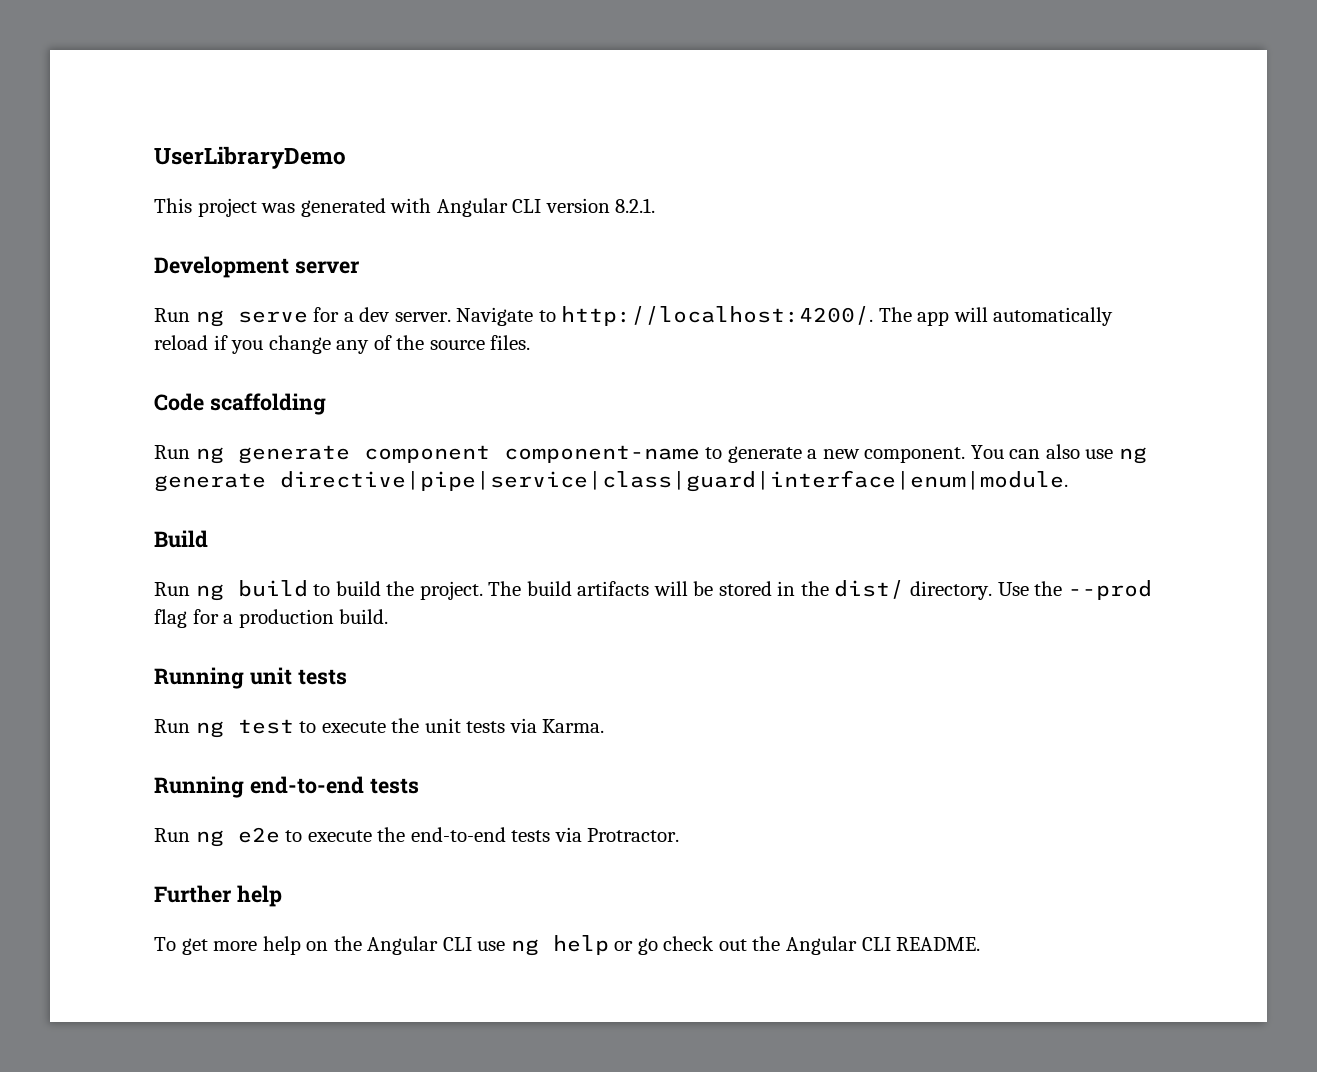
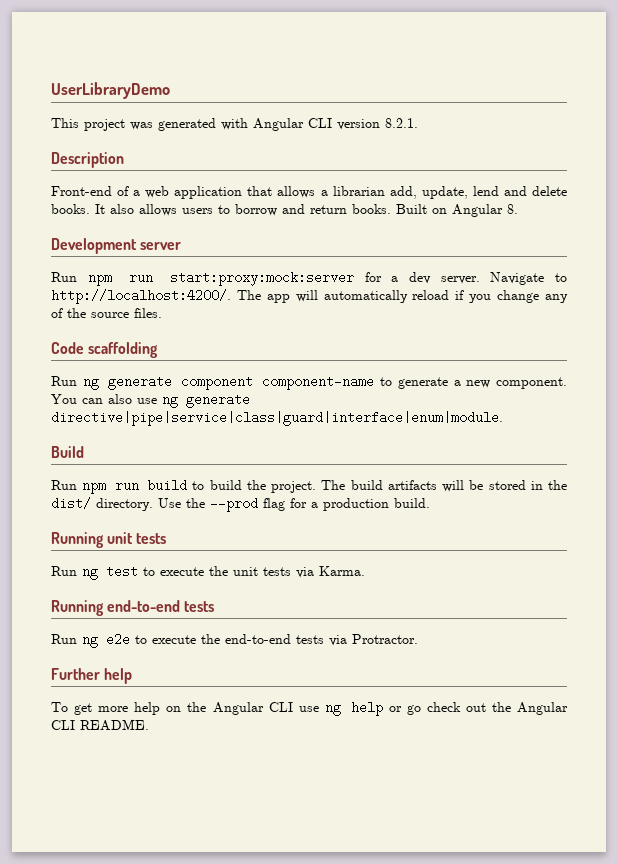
(656, 205) none -> [51,152,124,168] [51,186,568,199] [51,204,518,217] // Description // Front-end of a web application that allows a librarian add, update, lend and delete books. It also allows users to borrow and return books. Built on Angular 8.
[195,310,308,327] ng serve -> [87,271,354,286] npm run start:proxy:mock:server
[195,584,224,601] ng -> [82,483,139,494] npm run

